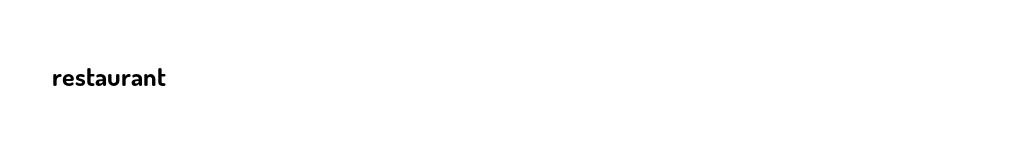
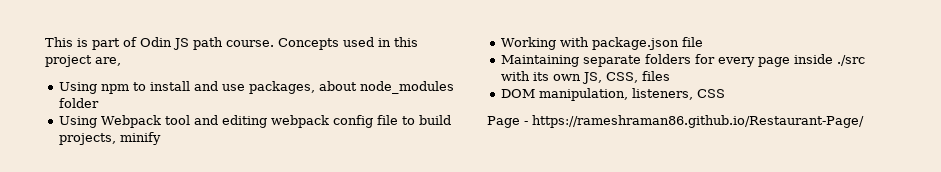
[52,68,166,86] restaurant -> [45,37,418,50] [45,55,121,67] [58,81,454,94] [58,98,99,108] [58,115,451,128] [58,132,161,145] [500,37,703,50] [500,54,865,67] [500,71,670,84] [500,88,725,101] [487,115,864,128] This is part of Odin JS path course. Concepts used in this project are, // Using npm to install and use packages, about node_modules folder // Using Webpack tool and editing webpack config file to build projects, minify // Working with package.json file // Maintaining separate folders for every page inside ./src with its own JS, CSS, files // DOM manipulation, listeners, CSS // Page - https://rameshraman86.github.io/Restaurant-Page/

